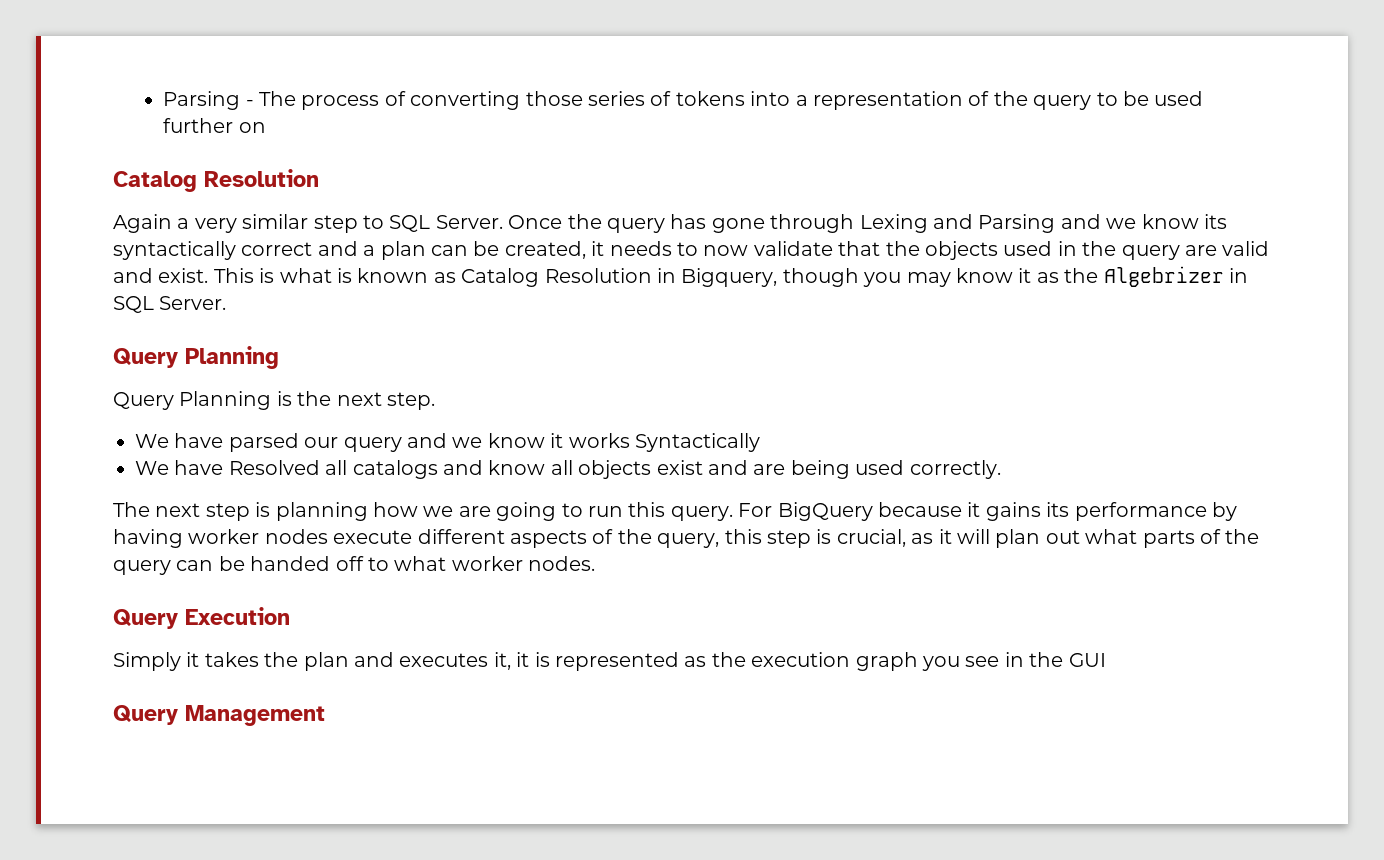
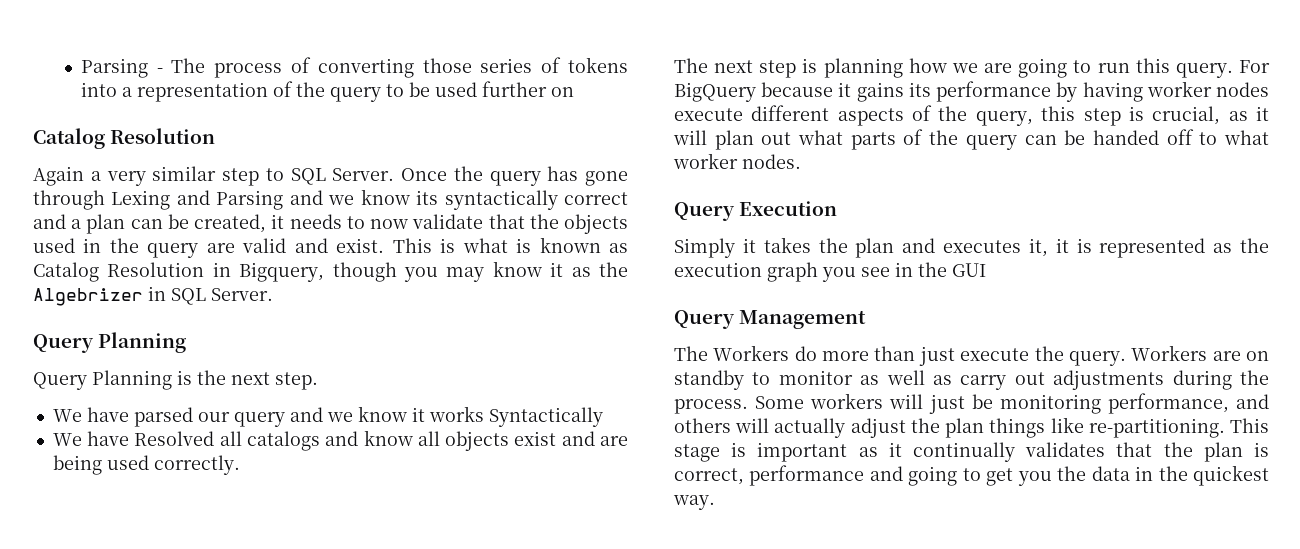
(325, 715) none -> [674,345,1269,366] [674,370,1269,390] [674,393,1269,414] [674,417,1269,438] [674,442,1269,462] [674,465,1269,486] [673,495,715,510] // The Workers do more than just execute the query. Workers are on standby to monitor as well as carry out adjustments during the process. Some workers will just be monitoring performance, and others will actually adjust the plan things like re-partitioning. This stage is important as it continually validates that the plan is correct, performance and going to get you the data in the quickest way.

